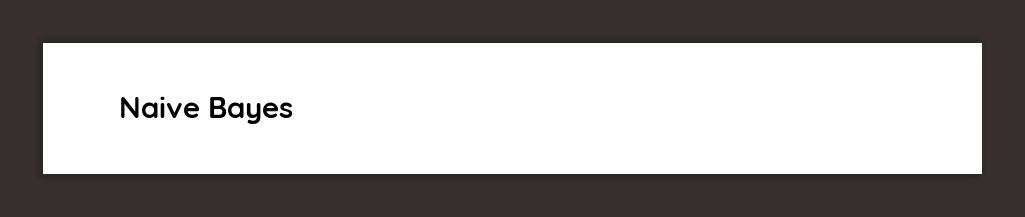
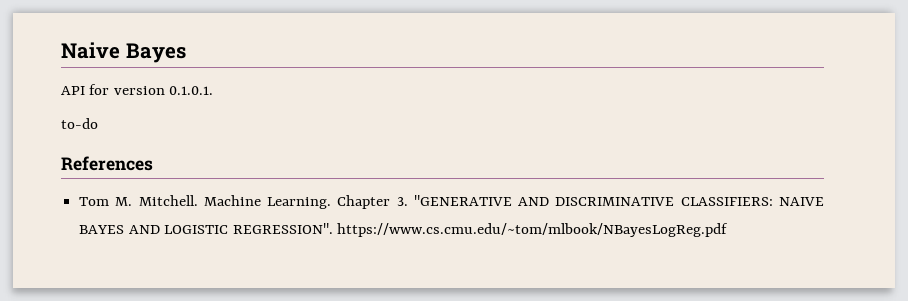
(293, 110) none -> [61,84,214,95] [61,118,98,129] [61,156,153,171] [79,195,824,209] [79,223,728,237] // API for version 0.1.0.1. // to-do // References // Tom M. Mitchell. Machine Learning. Chapter 3. "GENERATIVE AND DISCRIMINATIVE CLASSIFIERS: NAIVE BAYES AND LOGISTIC REGRESSION". https://www.cs.cmu.edu/~tom/mlbook/NBayesLogReg.pdf

